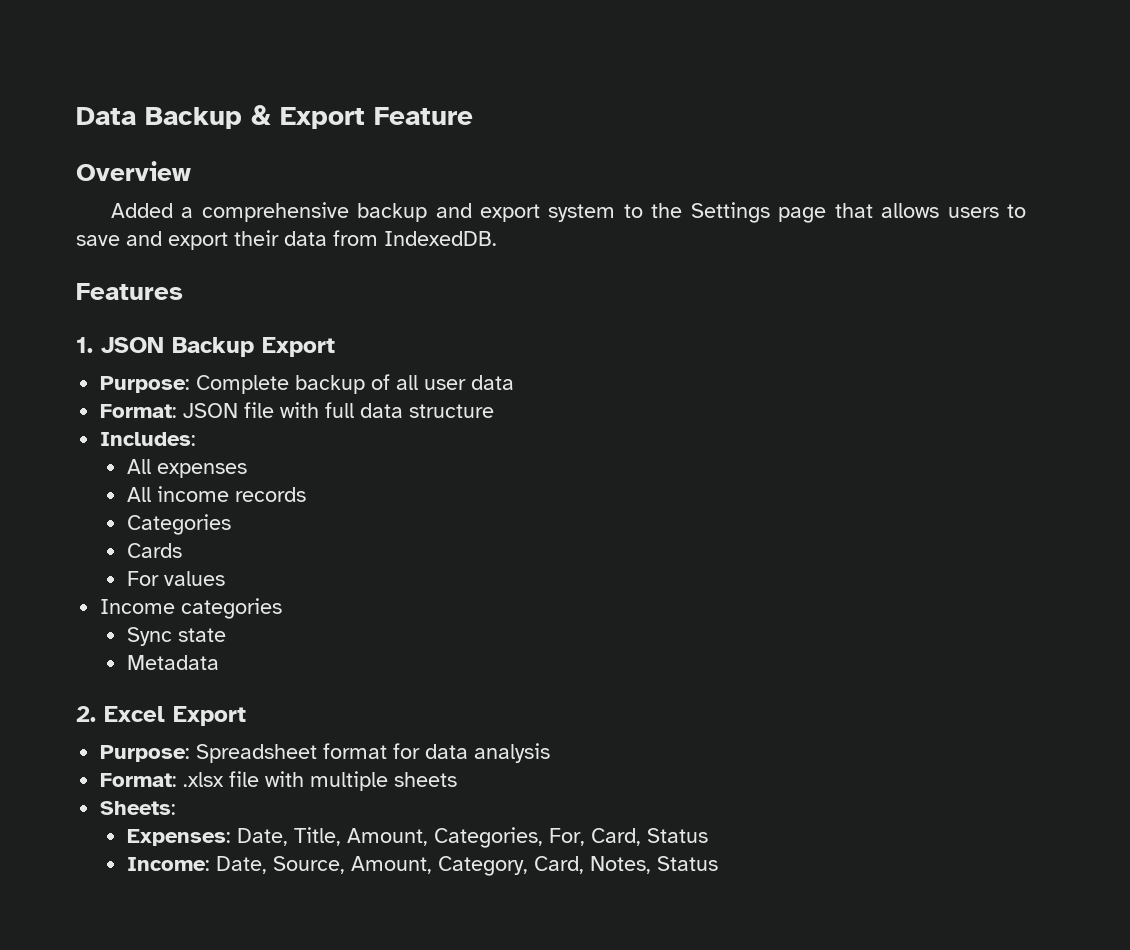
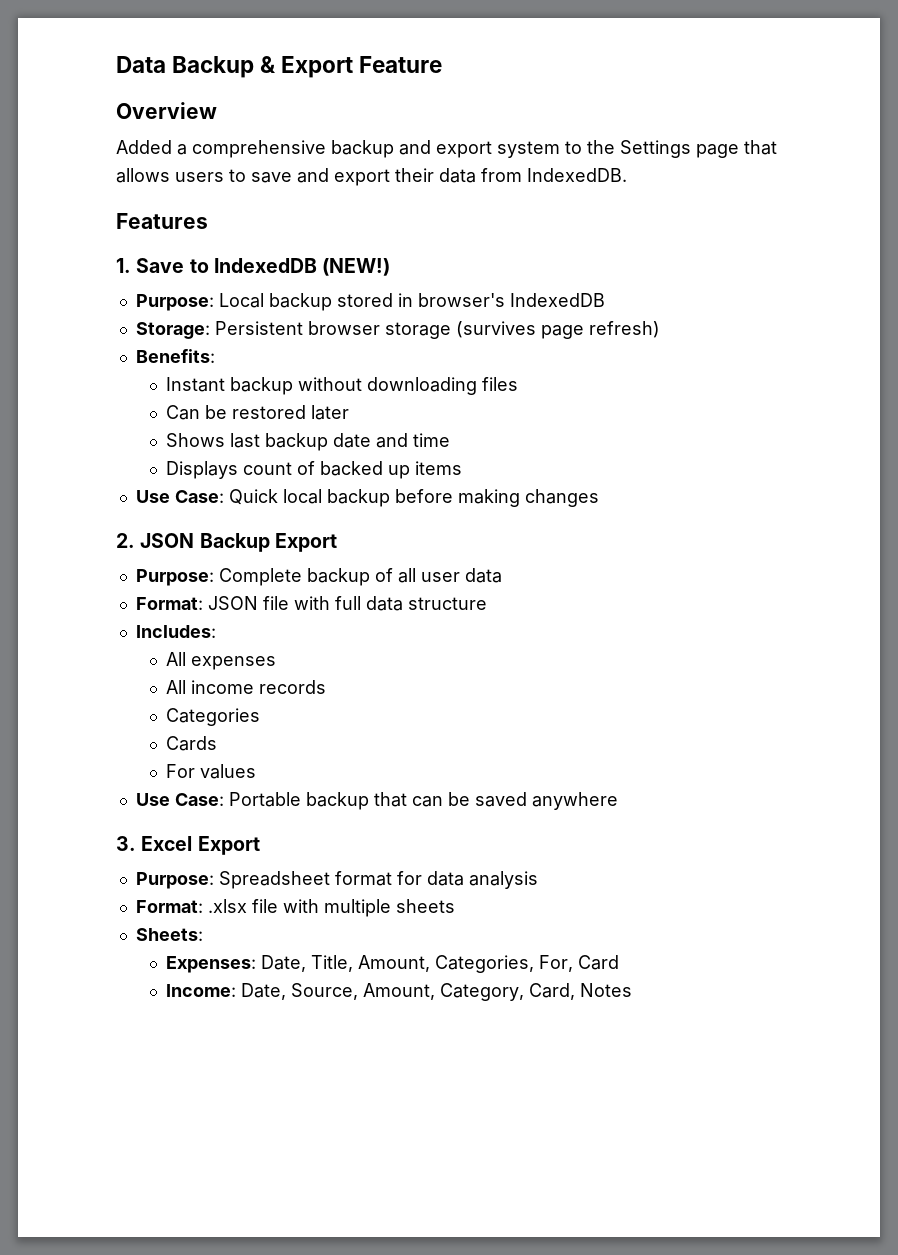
(93, 345) none -> [136,258,391,276] [135,293,605,311] [135,321,660,339] [135,349,215,363] [165,377,518,395] [165,405,349,420] [165,433,450,451] [165,461,462,479] [135,489,599,507] [116,533,135,548] Save to IndexedDB (NEW!) // Purpose: Local backup stored in browser's IndexedDB // Storage: Persistent browser storage (survives page refresh) // Benefits: // Instant backup without downloading files // Can be restored later // Shows last backup date and time // Displays count of backed up items // Use Case: Quick local backup before making changes // 2.
[100,598,283,619] [126,627,226,646] [126,655,219,670] [76,706,96,722] Income categories // Sync state // Metadata // 2. -> [135,792,618,810] [116,836,136,851] Use Case: Portable backup that can be saved anywhere // 3.
[590,828,708,846] Card, Status -> [577,955,619,970] Card
[589,856,718,874] Notes, Status -> [579,983,632,997] Notes

